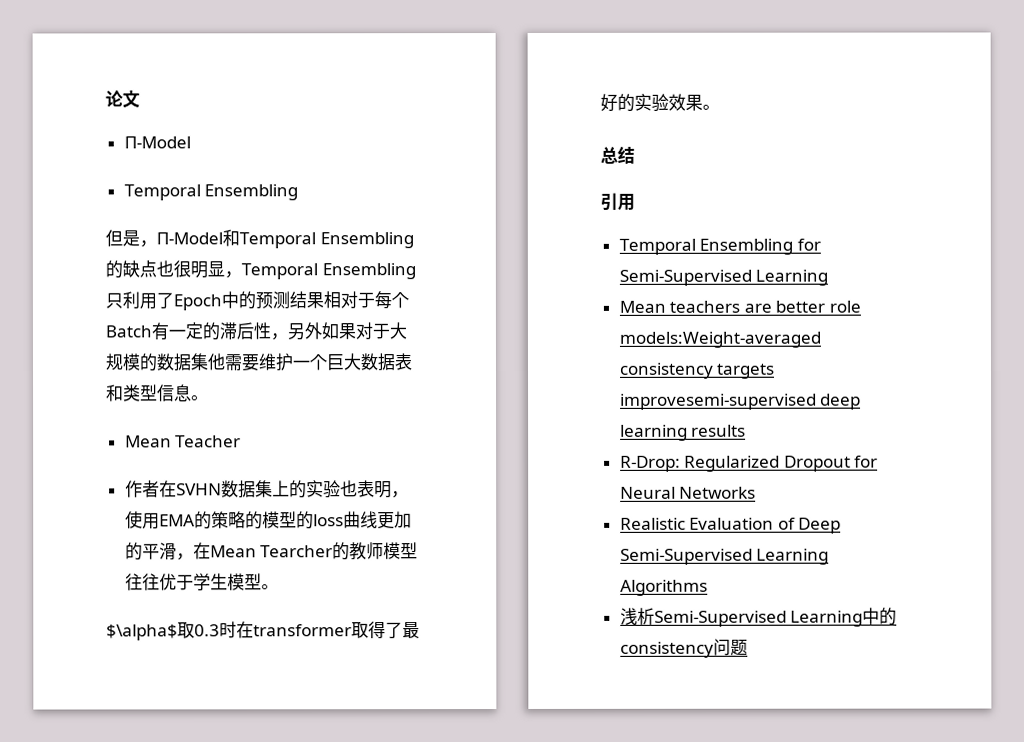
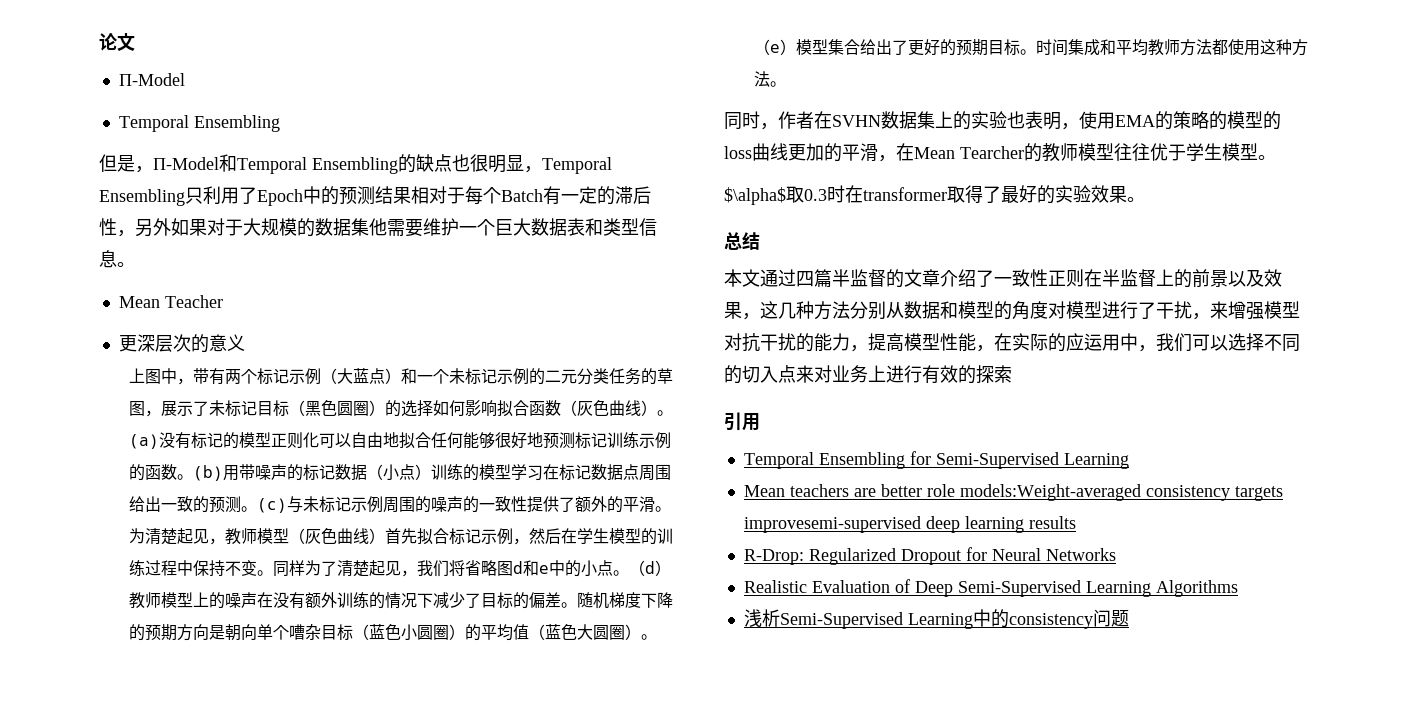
(242, 441) none -> [118,334,245,353] [128,368,673,385] [128,400,673,417] [128,432,671,449] [128,464,671,481] [128,496,671,513] [128,528,673,545] [128,560,671,577] [128,592,673,609] [128,624,657,641] [753,39,1308,56] [753,71,786,87] [724,111,778,130] 更深层次的意义 // 上图中，带有两个标记示例（大蓝点）和一个未标记示例的二元分类任务的草图，展示了未标记目标（黑色圆圈）的选择如何影响拟合函数（灰色曲线）。(a)没有标记的模型正则化可以自由地拟合任何能够很好地预测标记训练示例的函数。(b)用带噪声的标记数据（小点）训练的模型学习在标记数据点周围给出一致的预测。(c)与未标记示例周围的噪声的一致性提供了额外的平滑。为清楚起见，教师模型（灰色曲线）首先拟合标记示例，然后在学生模型的训练过程中保持不变。同样为了清楚起见，我们将省略图d和e中的小点。（d）教师模型上的噪声在没有额外训练的情况下减少了目标的偏差。随机梯度下降的预期方向是朝向单个嘈杂目标（蓝色小圆圈）的平均值（蓝色大圆圈）。（e）模型集合给出了更好的预期目标。时间集成和平均教师方法都使用这种方法。 // 同时，
(635, 154) none -> [724,269,1282,288] [724,301,1300,320] [724,333,1300,352] [724,365,1012,384] // 本文通过四篇半监督的文章介绍了一致性正则在半监督上的前景以及效果，这几种方法分别从数据和模型的角度对模型进行了干扰，来增强模型对抗干扰的能力，提高模型性能，在实际的应运用中，我们可以选择不同的切入点来对业务上进行有效的探索

